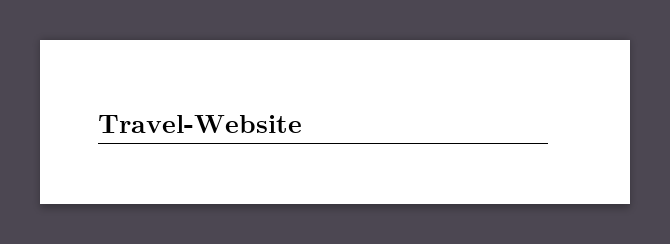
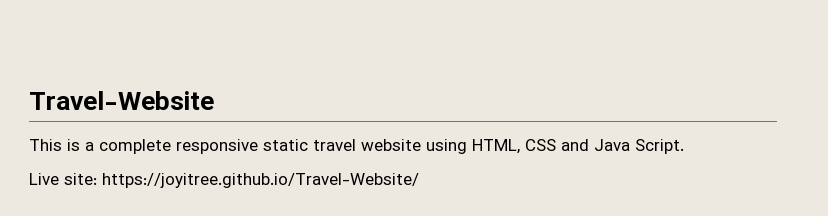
(302, 124) none -> [29,139,684,154] [29,173,419,188] // This is a complete responsive static travel website using HTML, CSS and Java Script. // Live site: https://joyitree.github.io/Travel-Website/

